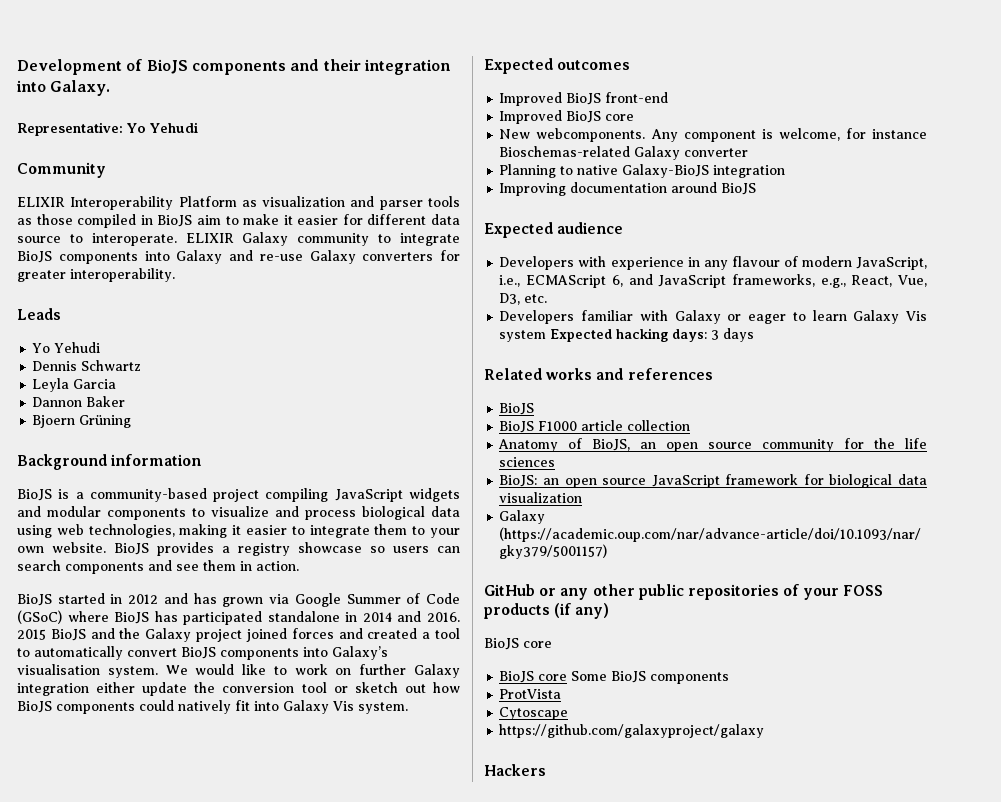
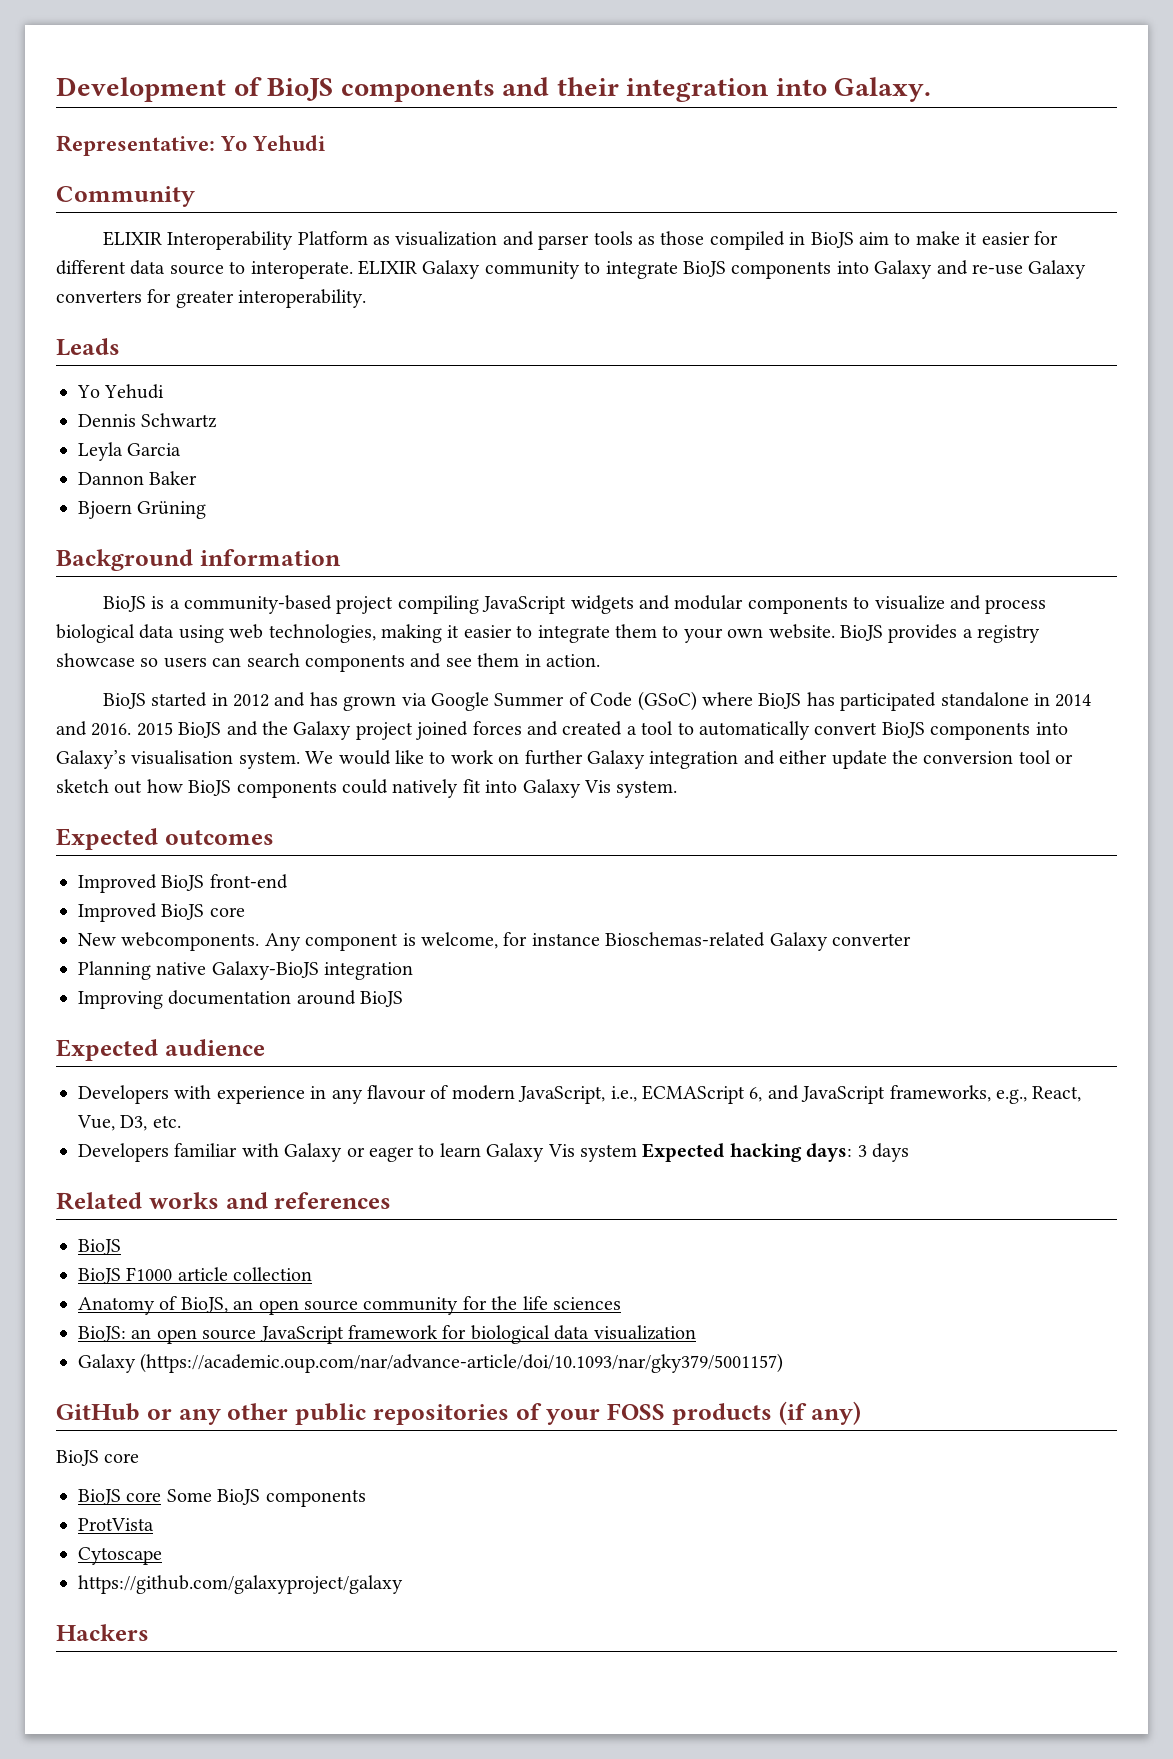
(89, 689) none -> [743,750,775,765] and
[560,166,574,175] to -> (151, 970) none

